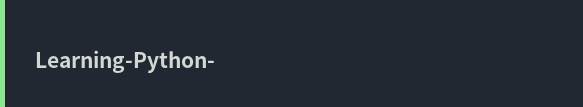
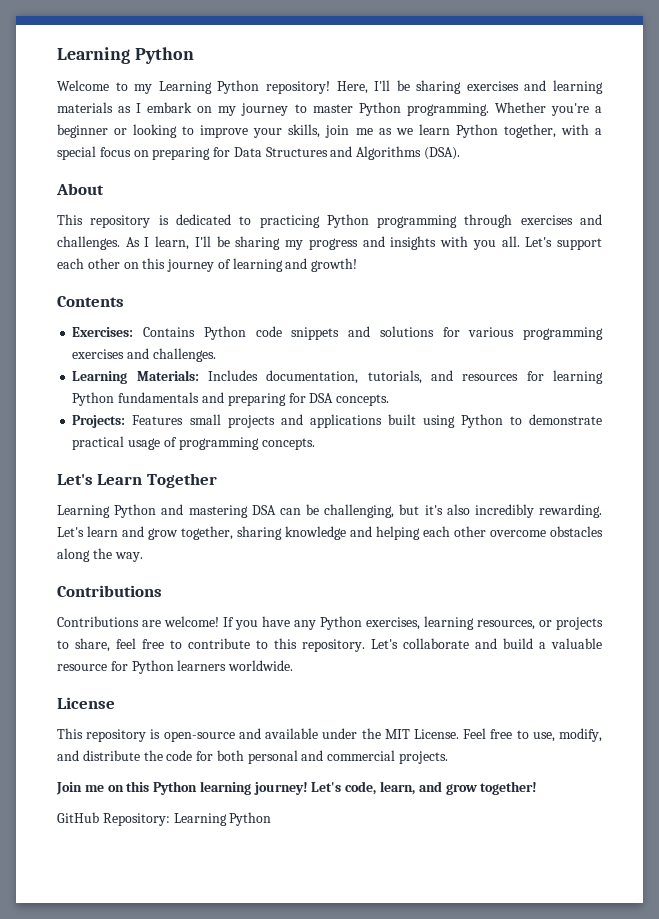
[35,50,215,73] Learning-Python- -> [57,47,194,64] [57,80,603,94] [57,102,602,116] [57,124,602,138] [57,146,461,160] [56,183,104,195] [57,214,602,228] [57,236,602,250] [57,258,358,272] [57,296,124,307] [72,326,604,340] [72,348,216,362] [72,370,603,384] [72,392,390,406] [72,414,602,428] [72,436,315,450] [57,473,217,488] [57,504,603,518] [57,526,603,540] [57,548,143,562] [57,585,162,597] [57,616,603,630] [57,638,602,652] [57,660,294,674] [57,697,115,709] [57,728,602,742] [57,750,449,764] [56,781,538,795] [57,812,272,826] Learning Python // Welcome to my Learning Python repository! Here, I'll be sharing exercises and learning materials as I embark on my journey to master Python programming. Whether you're a beginner or looking to improve your skills, join me as we learn Python together, with a special focus on preparing for Data Structures and Algorithms (DSA). // About // This repository is dedicated to practicing Python programming through exercises and challenges. As I learn, I'll be sharing my progress and insights with you all. Let's support each other on this journey of learning and growth! // Contents // Exercises: Contains Python code snippets and solutions for various programming exercises and challenges. // Learning Materials: Includes documentation, tutorials, and resources for learning Python fundamentals and preparing for DSA concepts. // Projects: Features small projects and applications built using Python to demonstrate practical usage of programming concepts. // Let's Learn Together // Learning Python and mastering DSA can be challenging, but it's also incredibly rewarding. Let's learn and grow together, sharing knowledge and helping each other overcome obstacles along the way. // Contributions // Contributions are welcome! If you have any Python exercises, learning resources, or projects to share, feel free to contribute to this repository. Let's collaborate and build a valuable resource for Python learners worldwide. // License // This repository is open-source and available under the MIT License. Feel free to use, modify, and distribute the code for both personal and commercial projects. // Join me on this Python learning journey! Let's code, learn, and grow together! // GitHub Repository: Learning Python

